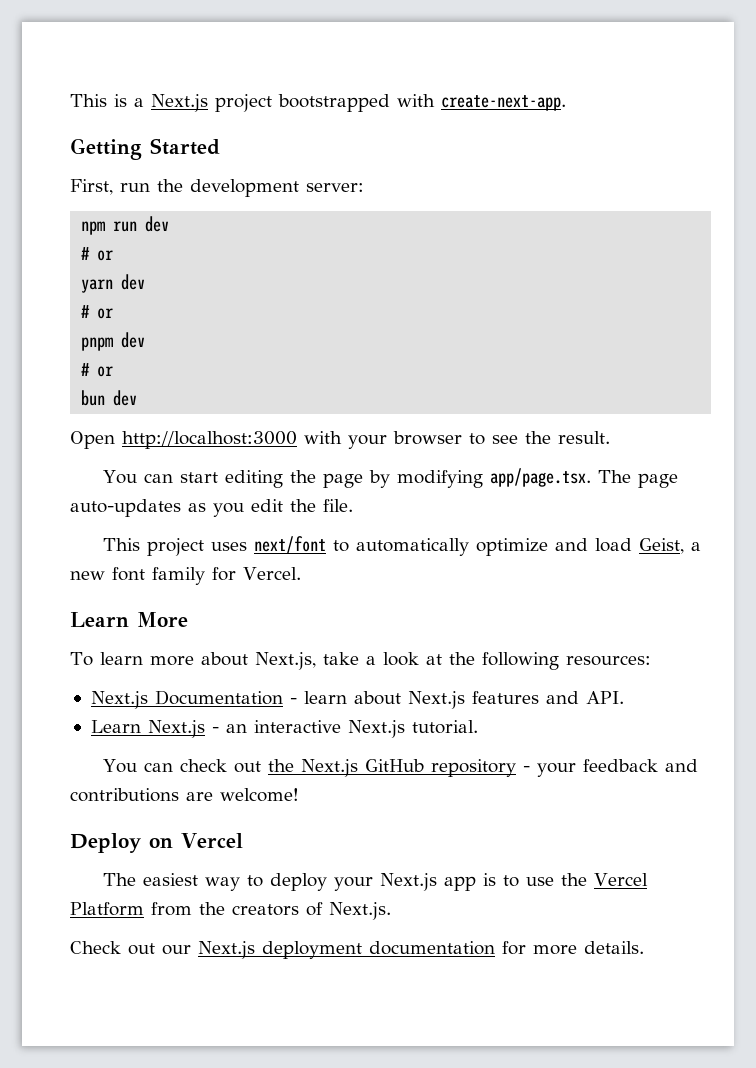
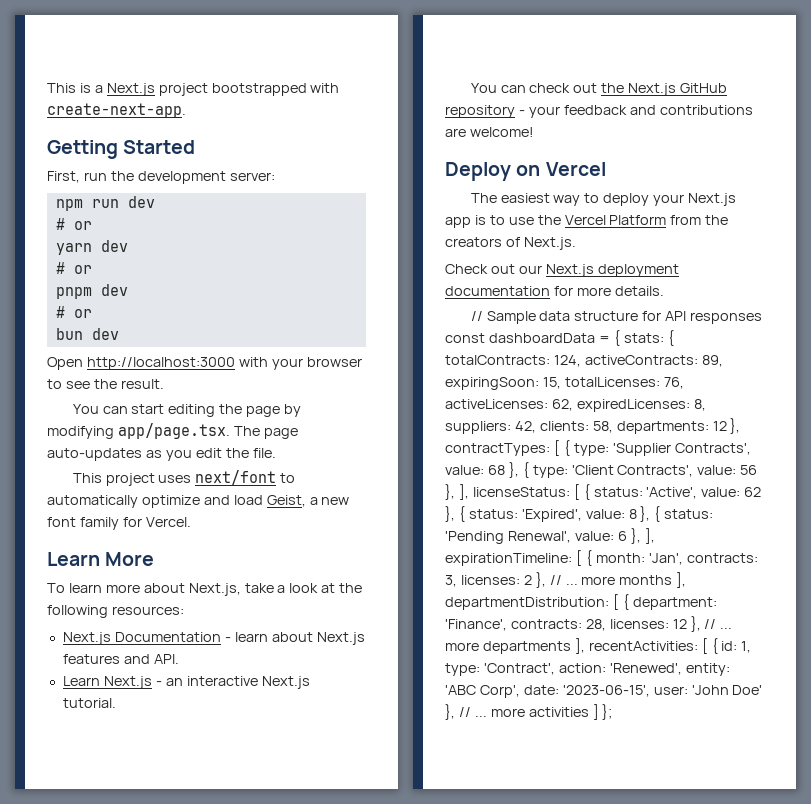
(644, 947) none -> [470,311,763,324] [445,330,674,346] [445,355,723,367] [445,377,684,390] [445,399,706,412] [445,418,741,434] [445,440,751,456] [445,462,758,478] [445,484,762,500] [445,506,714,522] [445,528,655,544] [445,550,758,566] [445,572,687,588] [445,594,717,610] [445,616,733,632] [445,638,752,654] [445,663,730,676] [445,685,763,698] [445,704,613,720] // // Sample data structure for API responses const dashboardData = { stats: { totalContracts: 124, activeContracts: 89, expiringSoon: 15, totalLicenses: 76, activeLicenses: 62, expiredLicenses: 8, suppliers: 42, clients: 58, departments: 12 }, contractTypes: [ { type: 'Supplier Contracts', value: 68 }, { type: 'Client Contracts', value: 56 }, ], licenseStatus: [ { status: 'Active', value: 62 }, { status: 'Expired', value: 8 }, { status: 'Pending Renewal', value: 6 }, ], expirationTimeline: [ { month: 'Jan', contracts: 3, licenses: 2 }, // ... more months ], departmentDistribution: [ { department: 'Finance', contracts: 28, licenses: 12 }, // ... more departments ], recentActivities: [ { id: 1, type: 'Contract', action: 'Renewed', entity: 'ABC Corp', date: '2023-06-15', user: 'John Doe' }, // ... more activities ] };

